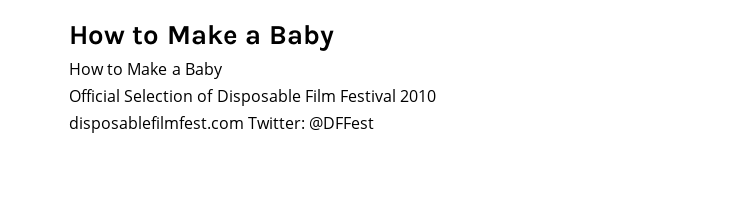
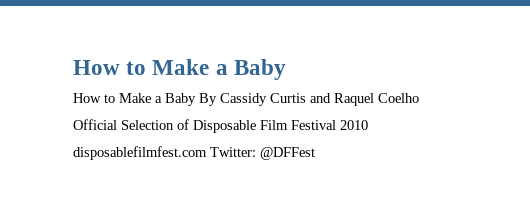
(223, 70) none -> [199,93,419,106] By Cassidy Curtis and Raquel Coelho

